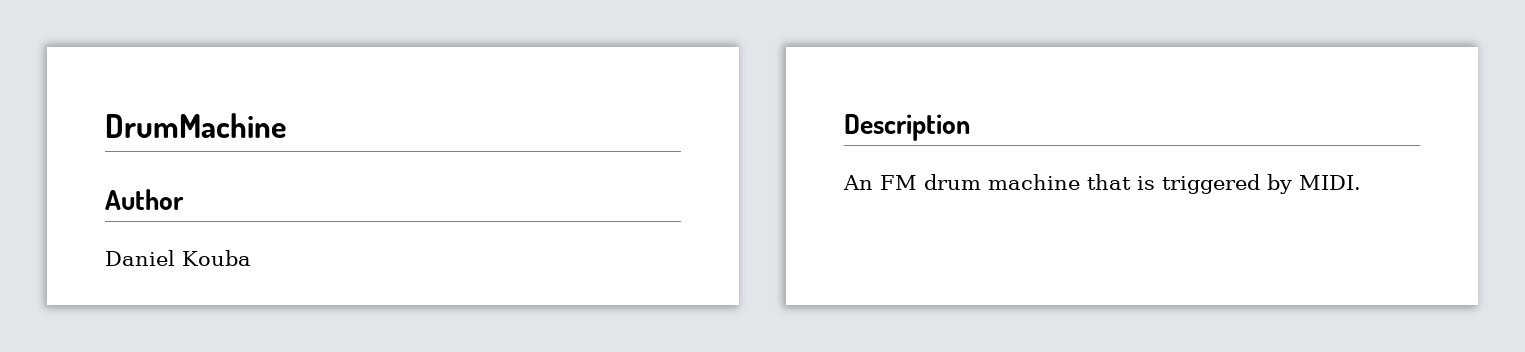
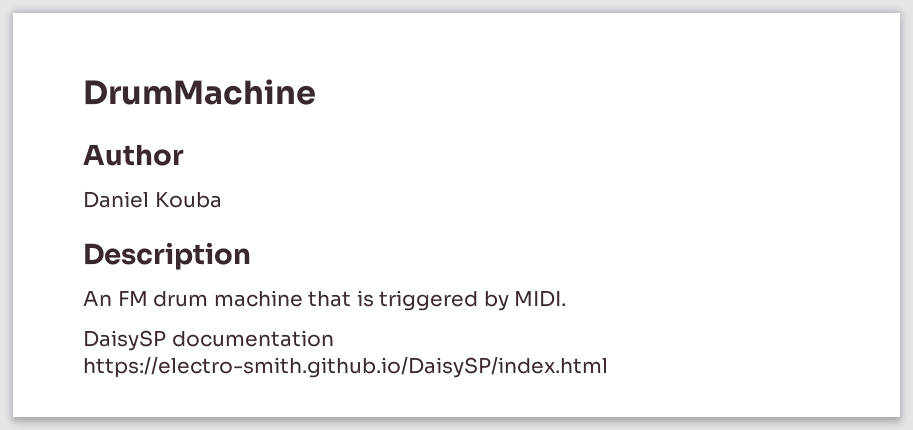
(1361, 182) none -> [83,330,334,351] [83,357,608,378] // DaisySP documentation https://electro-smith.github.io/DaisySP/index.html

